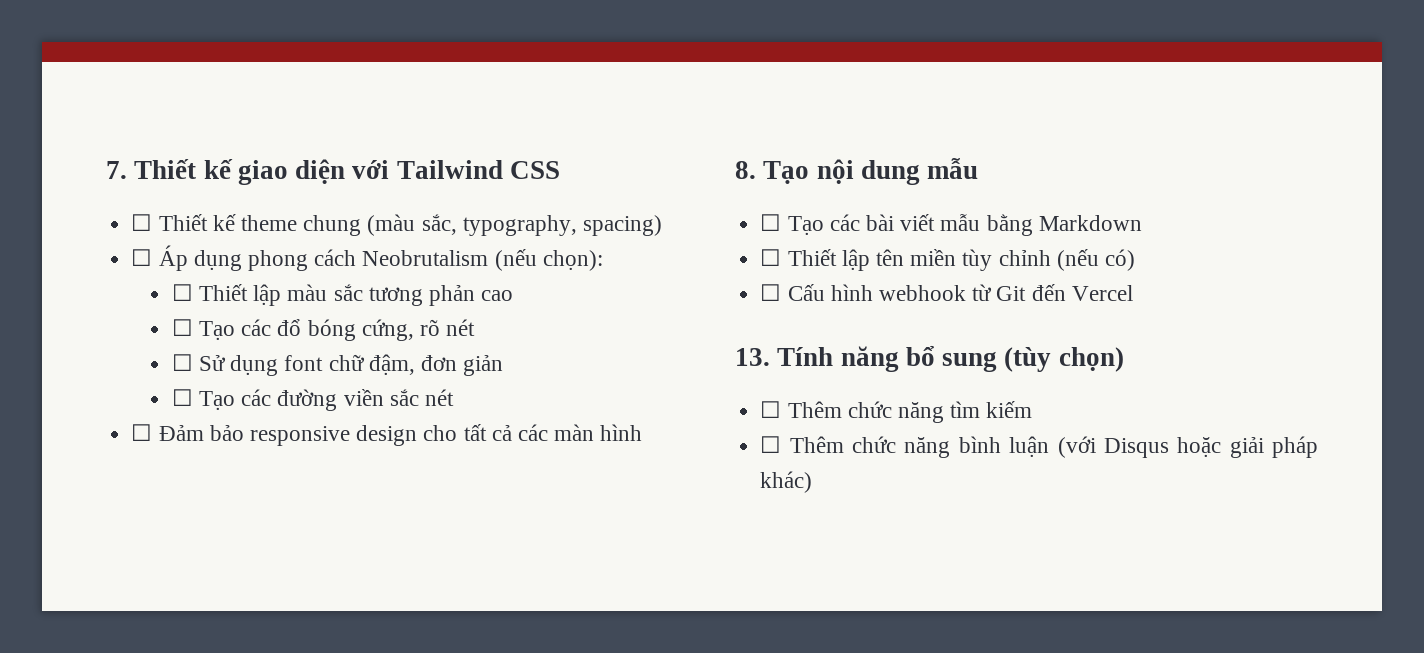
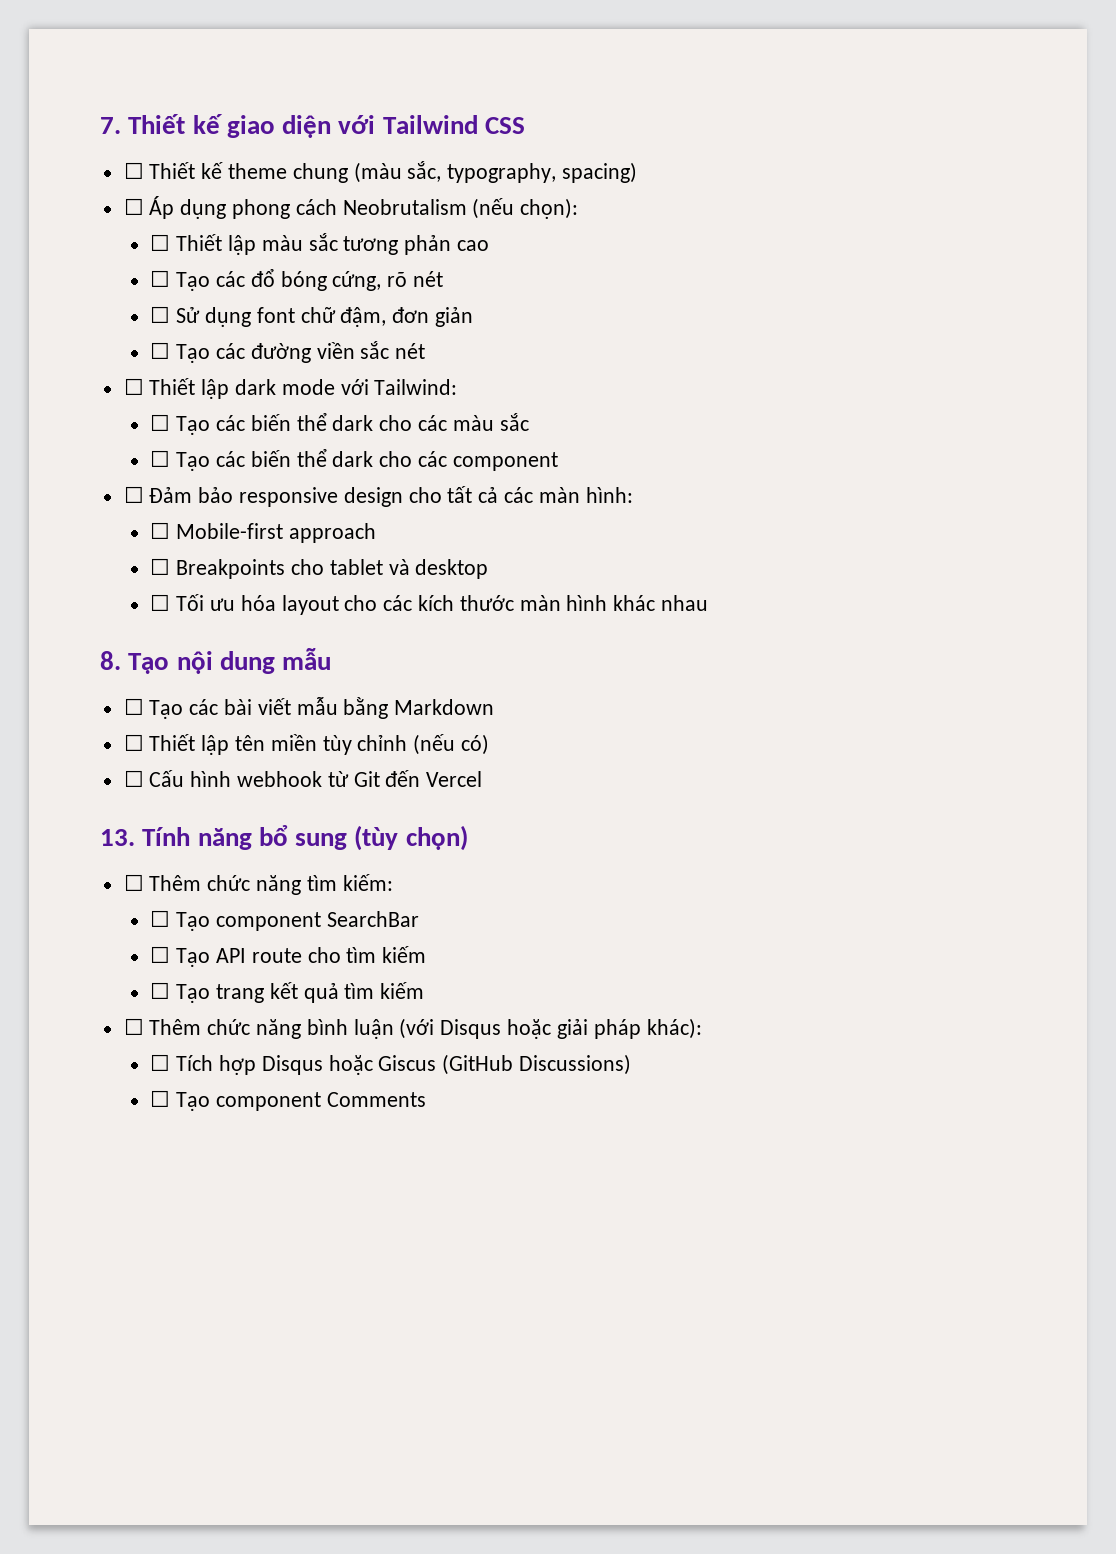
(455, 397) none -> [123,378,458,399] [150,413,529,435] [150,449,558,471] // ☐ Thiết lập dark mode với Tailwind: // ☐ Tạo các biến thể dark cho các màu sắc // ☐ Tạo các biến thể dark cho các component
[600,424,643,441] hình -> [585,487,633,503] [150,522,376,543] [150,558,489,579] [150,594,708,615] hình: // ☐ Mobile-first approach // ☐ Breakpoints cho tablet và desktop // ☐ Tối ưu hóa layout cho các kích thước màn hình khác nhau
(981, 409) none -> [342,874,393,891] [150,910,419,931] [150,946,427,967] [150,982,375,1003] kiếm: // ☐ Tạo component SearchBar // ☐ Tạo API route cho tìm kiếm // ☐ Tạo trang kết quả tìm
[760,471,813,493] khác) -> [646,1018,702,1039] [150,1054,631,1075] [150,1090,426,1111] khác): // ☐ Tích hợp Disqus hoặc Giscus (GitHub Discussions) // ☐ Tạo component Comments

